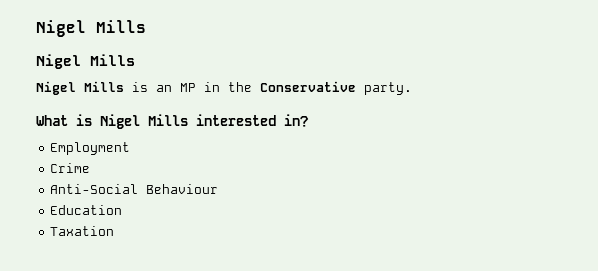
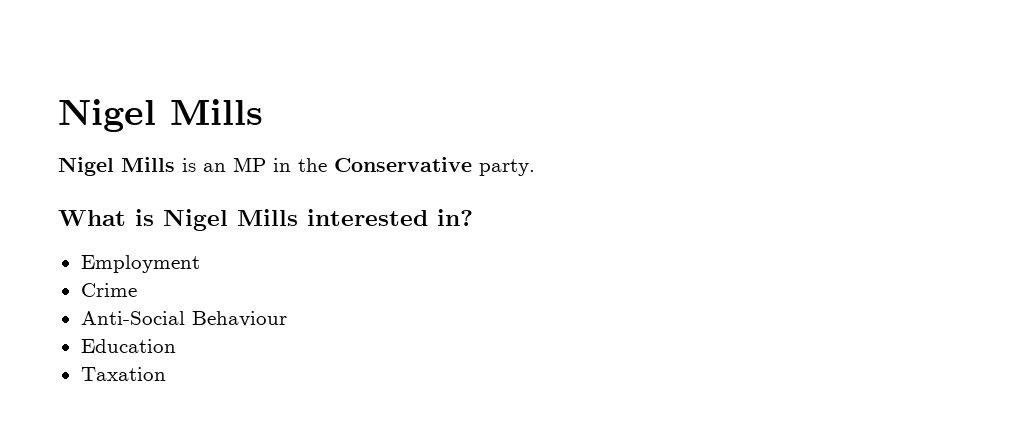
[36,20,146,37] [36,54,135,69] [36,81,124,95] Nigel Mills // Nigel Mills // Nigel Mills -> [58,99,263,132] [58,157,175,176] Nigel Mills // Nigel Mills

